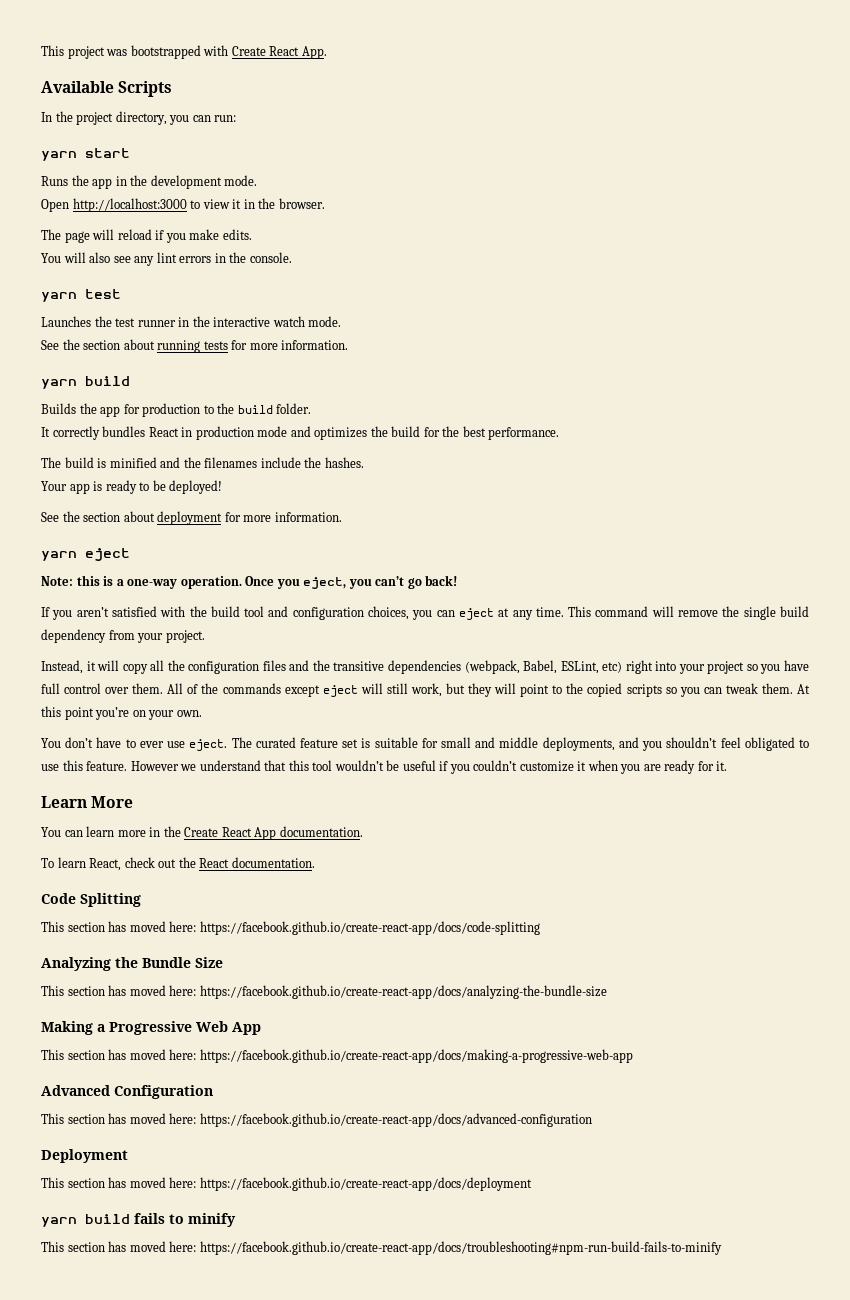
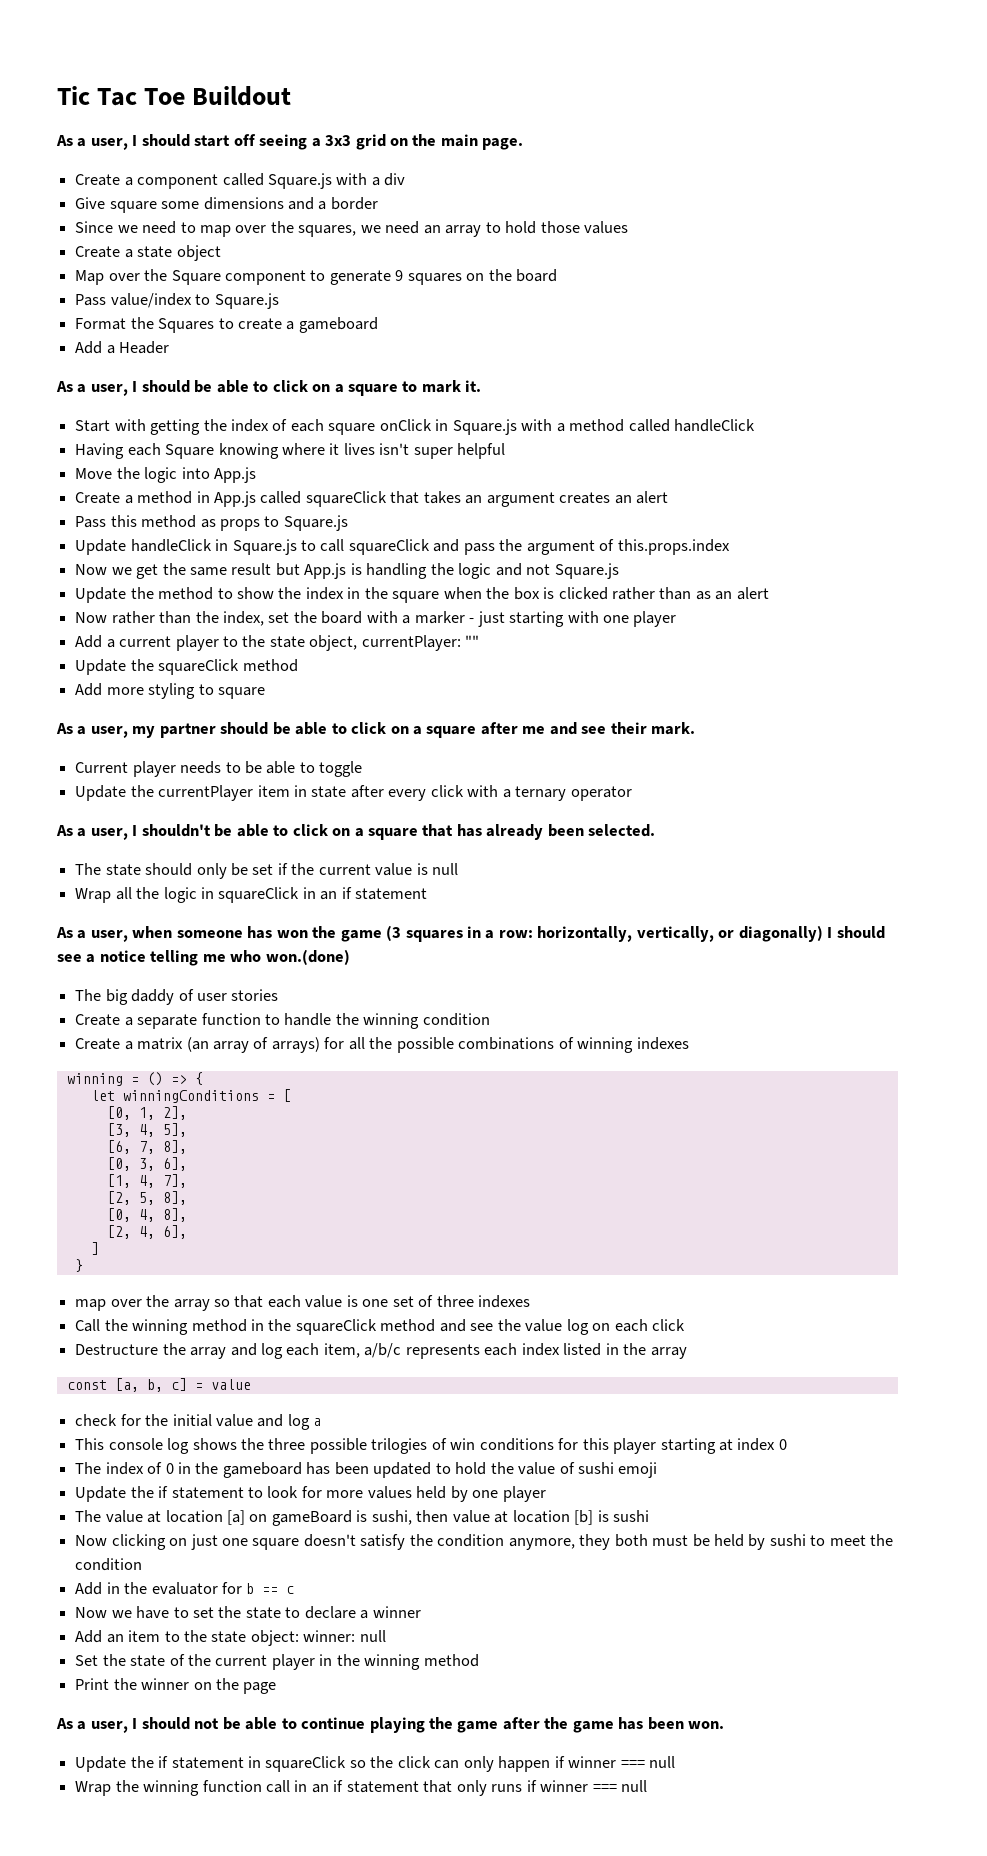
[41,45,327,59] [41,81,173,97] [41,111,237,125] [41,148,130,161] [41,175,258,189] [41,198,325,212] [41,229,252,243] [41,252,292,266] [41,289,121,302] [41,316,342,327] [41,339,349,353] [41,376,130,389] [41,403,312,417] [41,426,560,440] [41,457,364,468] [41,480,223,494] [41,511,342,525] [41,548,130,561] [41,575,458,589] [41,606,810,620] [41,629,205,643] [41,660,809,674] [41,683,811,697] [41,706,202,720] [41,737,810,751] [41,760,728,774] [41,796,134,808] [41,826,363,840] [41,857,315,871] [41,893,141,907] [41,921,540,935] [41,957,223,971] [41,985,607,999] [41,1021,261,1035] [41,1049,633,1063] [41,1085,213,1099] [41,1113,592,1127] [41,1149,128,1163] [41,1177,532,1191] [41,1213,236,1227] [41,1241,722,1255] This project was bootstrapped with Create React App. // Available Scripts // In the project directory, you can run: // yarn start // Runs the app in the development mode. // Open http://localhost:3000 to view it in the browser. // The page will reload if you make edits. // You will also see any lint errors in the console. // yarn test // Launches the test runner in the interactive watch mode. // See the section about running tests for more information. // yarn build // Builds the app for production to the build folder. // It correctly bundles React in production mode and optimizes the build for the best performance. // The build is minified and the filenames include the hashes. // Your app is ready to be deployed! // See the section about deployment for more information. // yarn eject // Note: this is a one-way operation. Once you eject, you can’t go back! // If you aren’t satisfied with the build tool and configuration choices, you can eject at any time. This command will remove the single build dependency from your project. // Instead, it will copy all the configuration files and the transitive dependencies (webpack, Babel, ESLint, etc) right into your project so you have full control over them. All of the commands except eject will still work, but they will point to the copied scripts so you can tweak them. At this point you’re on your own. // You don’t have to ever use eject. The curated feature set is suitable for small and middle deployments, and you shouldn’t feel obligated to use this feature. However we understand that this tool wouldn’t be useful if you couldn’t customize it when you are ready for it. // Learn More // You can learn more in the Create React App documentation. // To learn React, check out the React documentation. // Code Splitting // This section has moved here: https://facebook.github.io/create-react-app/docs/code-splitting // Analyzing the Bundle Size // This section has moved here: https://facebook.github.io/create-react-app/docs/analyzing-the-bundle-size // Making a Progressive Web App // This section has moved here: https://facebook.github.io/create-react-app/docs/making-a-progressive-web-app // Advanced Configuration // This section has moved here: https://facebook.github.io/create-react-app/docs/advanced-configuration // Deployment // This section has moved here: https://facebook.github.io/create-react-app/docs/deployment // yarn build fails to minify // This section has moved here: https://facebook.github.io/create-react-app/docs/troubleshooting#npm-run-build-fails-to-minify -> [57,86,292,106] [56,134,524,150] [75,173,406,189] [75,197,378,213] [75,221,628,237] [75,245,221,261] [75,269,558,285] [75,293,279,309] [75,317,378,333] [75,341,170,354] [56,380,482,396] [75,419,755,435] [75,443,506,459] [75,467,256,483] [75,491,669,507] [75,515,348,531] [75,539,730,555] [75,563,619,579] [75,587,769,603] [75,611,677,627] [75,635,480,651] [75,659,298,675] [75,683,265,699] [56,722,696,738] [75,761,363,777] [75,785,632,801] [56,824,656,840] [75,863,459,879] [75,887,428,903] [56,925,885,942] [57,949,350,966] [75,989,279,1005] [75,1013,490,1029] [75,1037,689,1053] [66,1072,203,1086] [90,1089,291,1103] [106,1106,187,1120] [106,1123,187,1137] [106,1140,187,1154] [106,1157,187,1171] [106,1174,187,1188] [106,1191,187,1205] [106,1208,187,1222] [106,1225,187,1239] [90,1242,99,1255] [74,1259,83,1272] [75,1295,531,1311] [75,1319,685,1335] [75,1343,687,1359] [66,1378,251,1392] [75,1414,322,1430] [75,1438,787,1454] [75,1462,658,1478] [75,1486,546,1502] [75,1510,649,1526] [75,1534,894,1550] [75,1558,143,1571] [75,1582,295,1595] [75,1606,421,1619] [75,1630,386,1646] [75,1654,479,1670] [75,1678,277,1694] [56,1717,725,1733] [75,1756,675,1772] [75,1780,647,1796] Tic Tac Toe Buildout // As a user, I should start off seeing a 3x3 grid on the main page. // Create a component called Square.js with a div // Give square some dimensions and a border // Since we need to map over the squares, we need an array to hold those values // Create a state object // Map over the Square component to generate 9 squares on the board // Pass value/index to Square.js // Format the Squares to create a gameboard // Add a Header // As a user, I should be able to click on a square to mark it. // Start with getting the index of each square onClick in Square.js with a method called handleClick // Having each Square knowing where it lives isn't super helpful // Move the logic into App.js // Create a method in App.js called squareClick that takes an argument creates an alert // Pass this method as props to Square.js // Update handleClick in Square.js to call squareClick and pass the argument of this.props.index // Now we get the same result but App.js is handling the logic and not Square.js // Update the method to show the index in the square when the box is clicked rather than as an alert // Now rather than the index, set the board with a marker - just starting with one player // Add a current player to the state object, currentPlayer: "" // Update the squareClick method // Add more styling to square // As a user, my partner should be able to click on a square after me and see their mark. // Current player needs to be able to toggle // Update the currentPlayer item in state after every click with a ternary operator // As a user, I shouldn't be able to click on a square that has already been selected. // The state should only be set if the current value is null // Wrap all the logic in squareClick in an if statement // As a user, when someone has won the game (3 squares in a row: horizontally, vertically, or diagonally) I should see a notice telling me who won.(done) // The big daddy of user stories // Create a separate function to handle the winning condition // Create a matrix (an array of arrays) for all the possible combinations of winning indexes // winning = () => { // let winningConditions = [ // [0, 1, 2], // [3, 4, 5], // [6, 7, 8], // [0, 3, 6], // [1, 4, 7], // [2, 5, 8], // [0, 4, 8], // [2, 4, 6], // ] // } // map over the array so that each value is one set of three indexes // Call the winning method in the squareClick method and see the value log on each click // Destructure the array and log each item, a/b/c represents each index listed in the array // const [a, b, c] = value // check for the initial value and log a // This console log shows the three possible trilogies of win conditions for this player starting at index 0 // The index of 0 in the gameboard has been updated to hold the value of sushi emoji // Update the if statement to look for more values held by one player // The value at location [a] on gameBoard is sushi, then value at location [b] is sushi // Now clicking on just one square doesn't satisfy the condition anymore, they both must be held by sushi to meet the condition // Add in the evaluator for b == c // Now we have to set the state to declare a winner // Add an item to the state object: winner: null // Set the state of the current player in the winning method // Print the winner on the page // As a user, I should not be able to continue playing the game after the game has been won. // Update the if statement in squareClick so the click can only happen if winner === null // Wrap the winning function call in an if statement that only runs if winner === null

